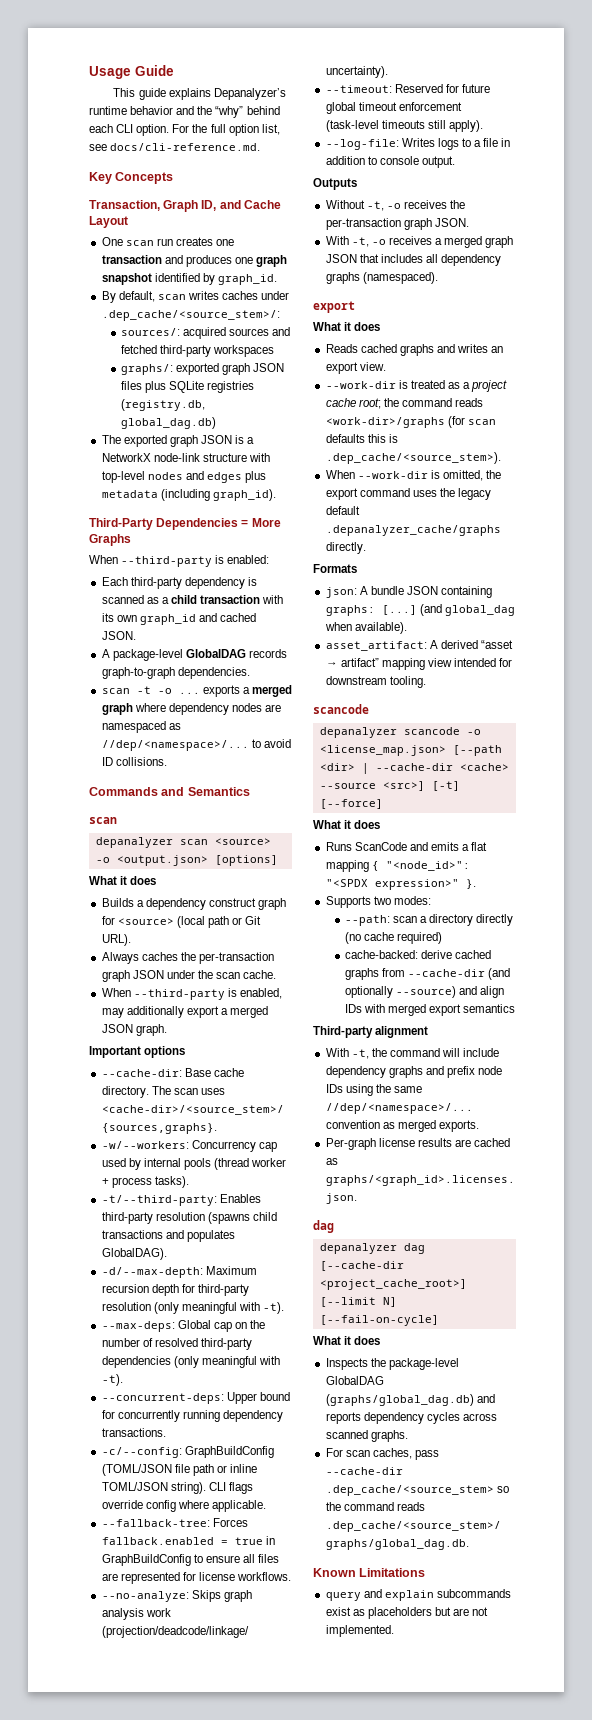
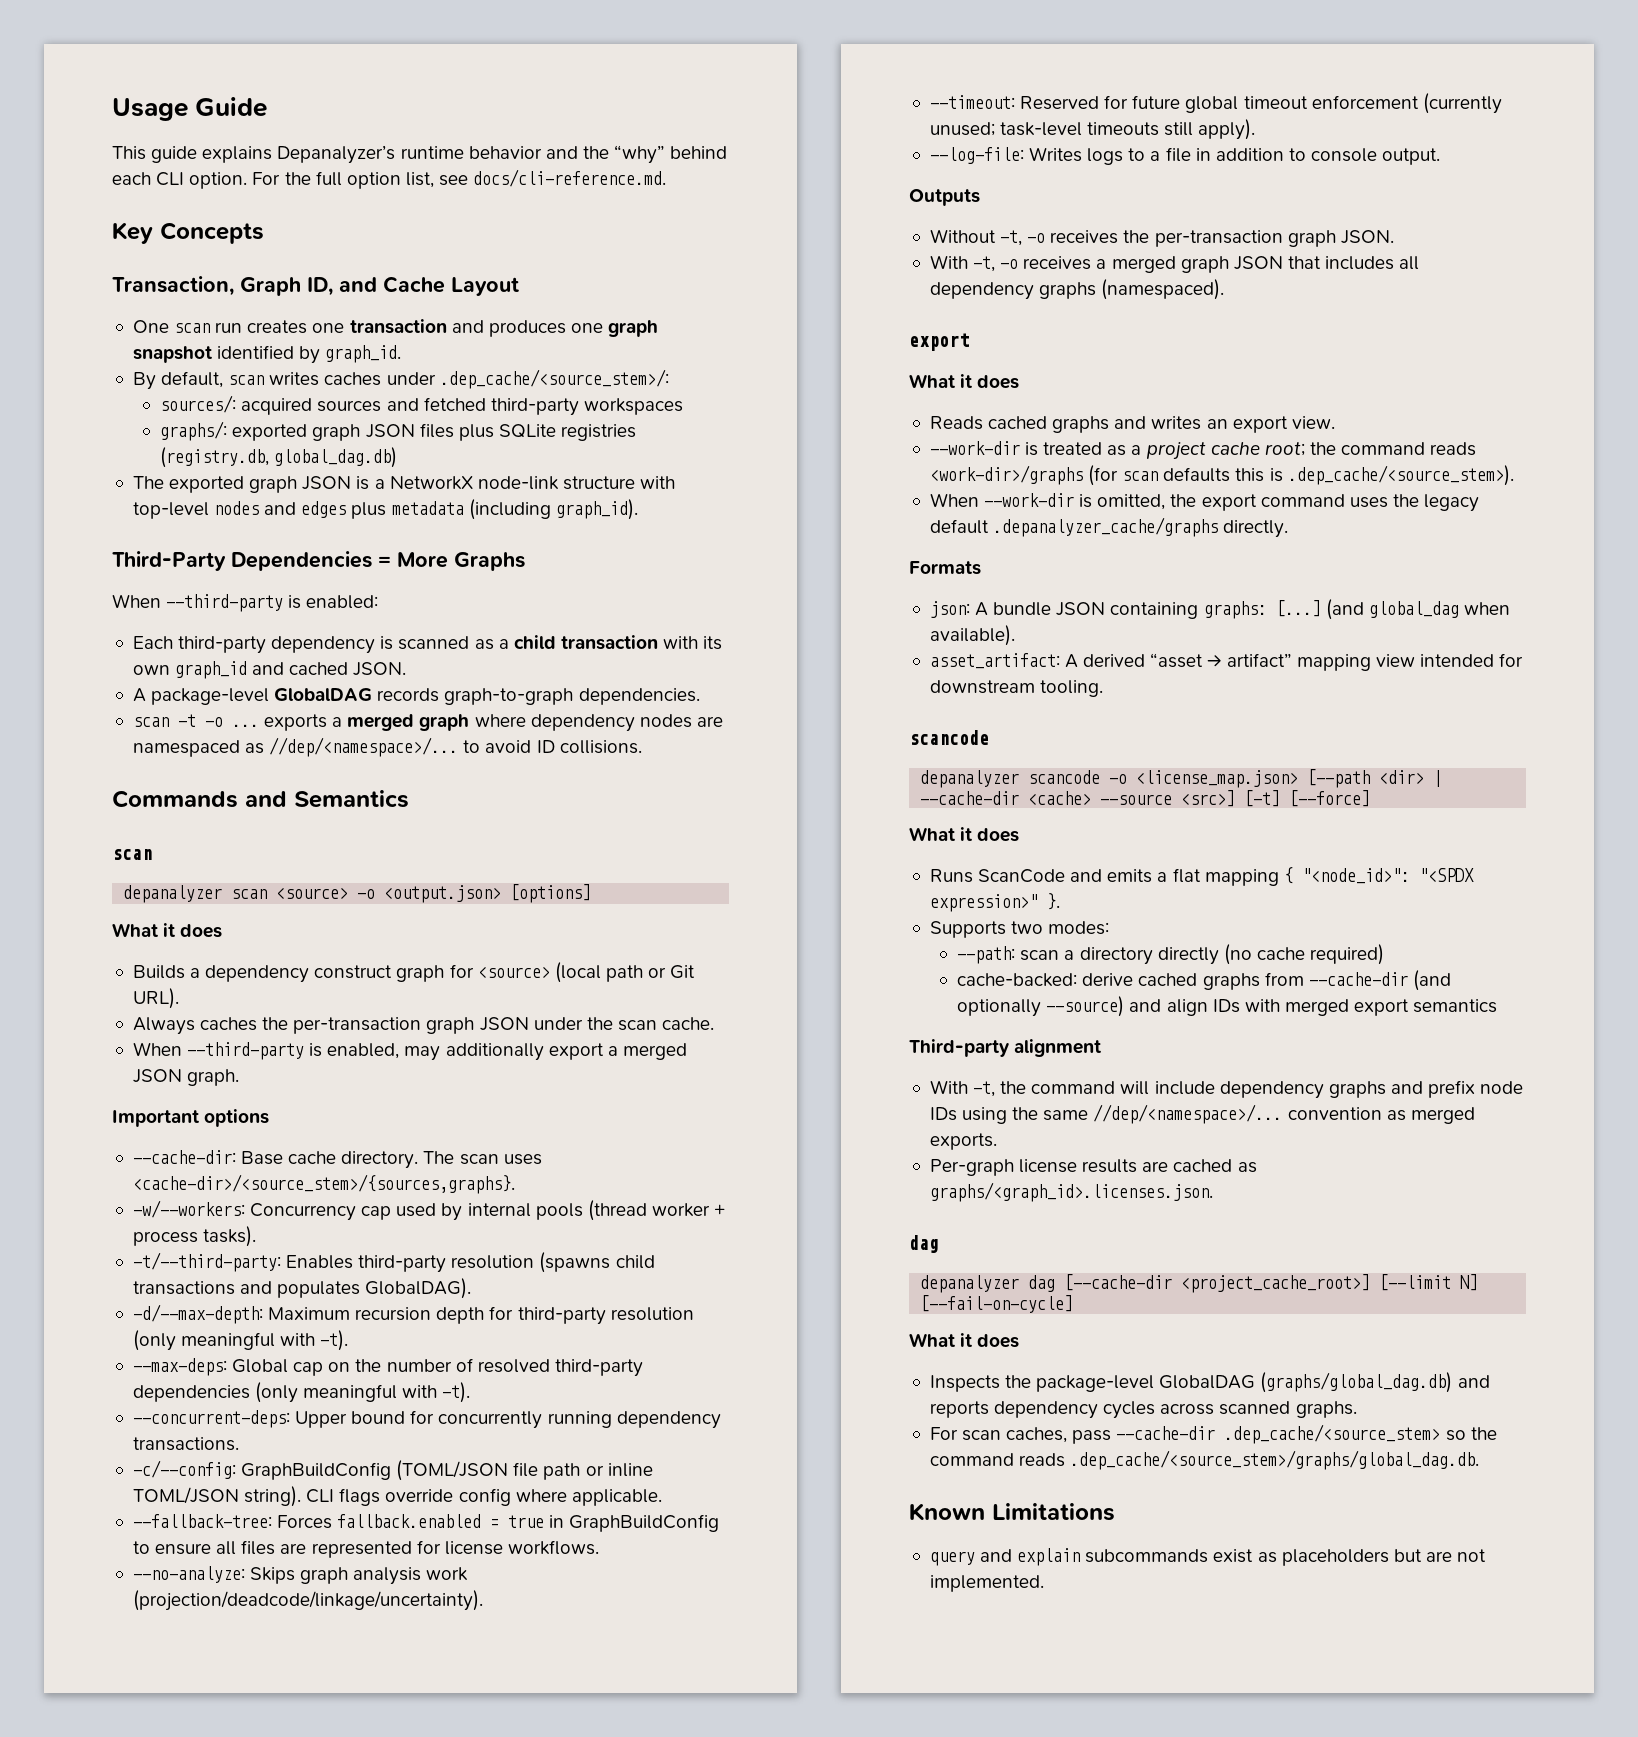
[325,120,379,132] (task-level -> [1422,93,1502,114] [929,122,1083,136] (currently unused; task-level

